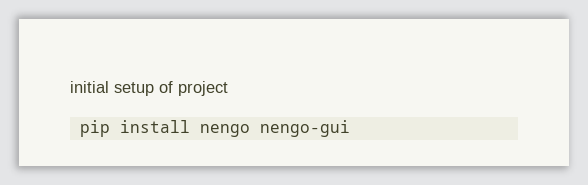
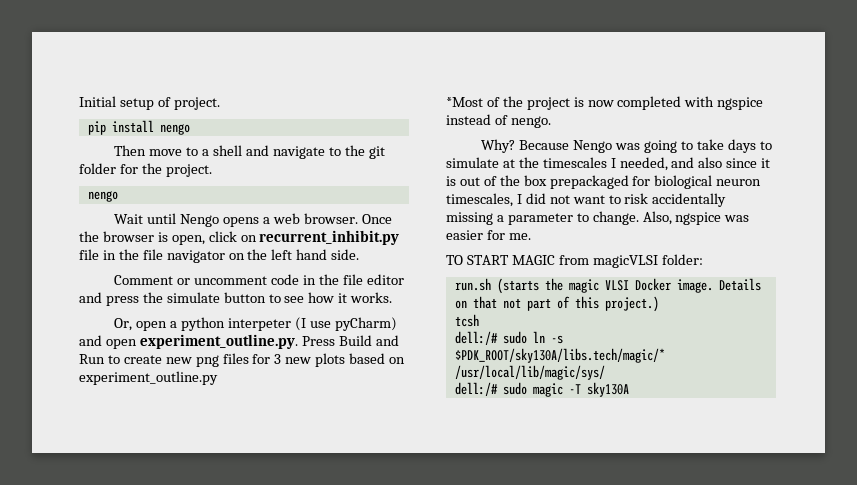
[70,81,109,93] initial -> [79,96,116,107] Initial
[178,81,228,96] project -> [173,97,220,110] project.
[259,120,350,137] nengo-gui -> [114,145,385,159] [79,163,212,177] [87,191,118,202] [114,213,392,227] [79,230,400,245] [79,249,360,263] [114,274,404,285] [79,292,393,306] [114,317,397,331] [79,334,399,349] [79,353,406,367] [79,371,218,385] [446,96,764,110] [446,114,551,128] [481,139,772,153] [446,157,771,171] [446,175,762,189] [446,193,727,207] [446,211,750,225] [446,230,531,240] [446,254,703,268] [454,278,761,294] [454,296,659,312] [454,314,479,327] [454,331,563,345] [454,348,665,363] [454,365,605,380] [454,382,629,397] // Then move to a shell and navigate to the git folder for the project. // nengo // Wait until Nengo opens a web browser. Once the browser is open, click on recurrent_inhibit.py file in the file navigator on the left hand side. // Comment or uncomment code in the file editor and press the simulate button to see how it works. // Or, open a python interpeter (I use pyCharm) and open experiment_outline.py. Press Build and Run to create new png files for 3 new plots based on experiment_outline.py // *Most of the project is now completed with ngspice instead of nengo. // Why? Because Nengo was going to take days to simulate at the timescales I needed, and also since it is out of the box prepackaged for biological neuron timescales, I did not want to risk accidentally missing a parameter to change. Also, ngspice was easier for me. // TO START MAGIC from magicVLSI folder: // run.sh (starts the magic VLSI Docker image. Details on that not part of this project.) // tcsh // dell:/# sudo ln -s $PDK_ROOT/sky130A/libs.tech/magic/* /usr/local/lib/magic/sys/ // dell:/# sudo magic -T sky130A

